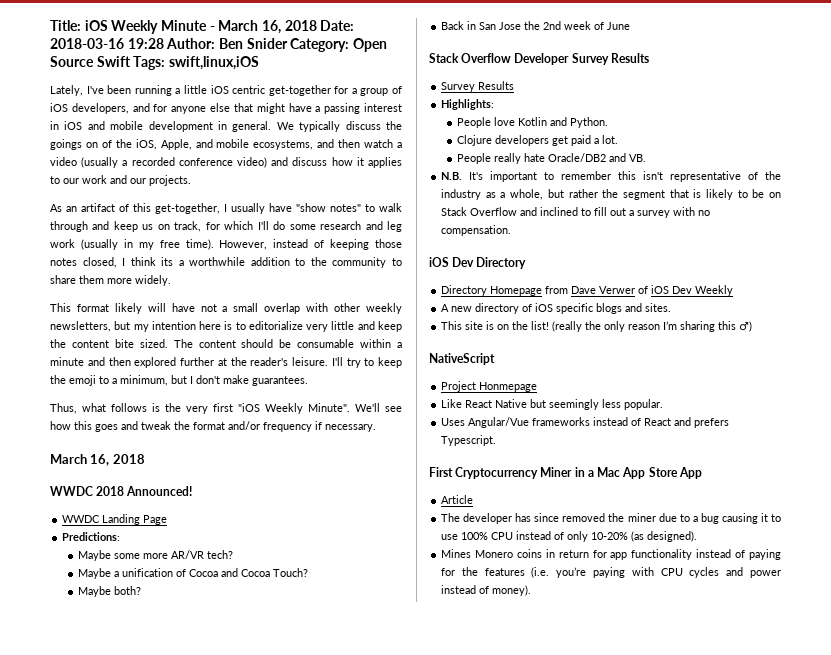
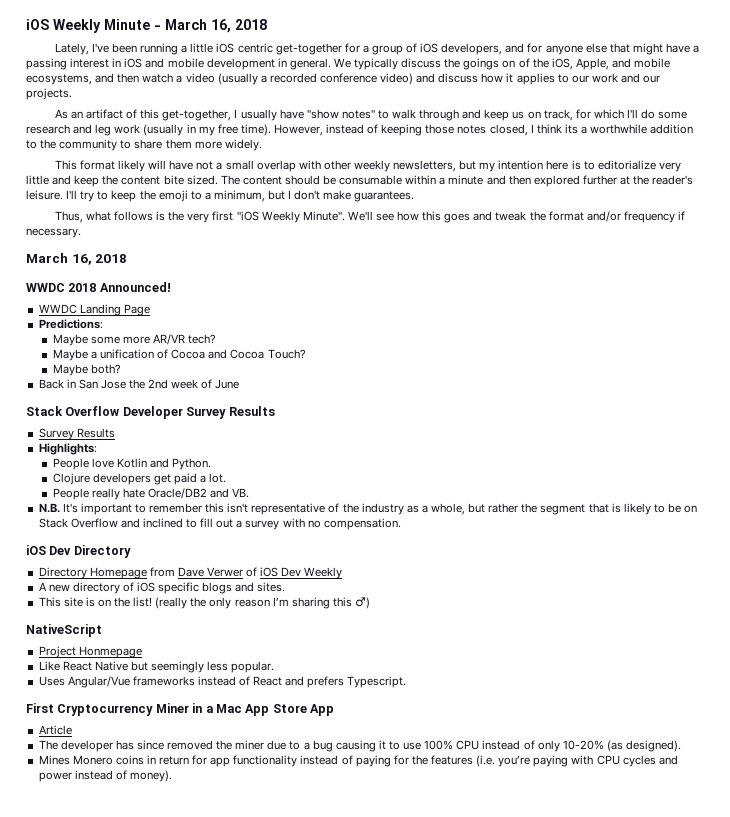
[50,20,81,31] Title: -> (26, 24) none
[320,20,355,31] [50,38,387,52] [50,56,259,70] Date: 2018-03-16 19:28 Author: Ben Snider Category: Open Source Swift Tags: swift,linux,iOS -> (267, 24) none

